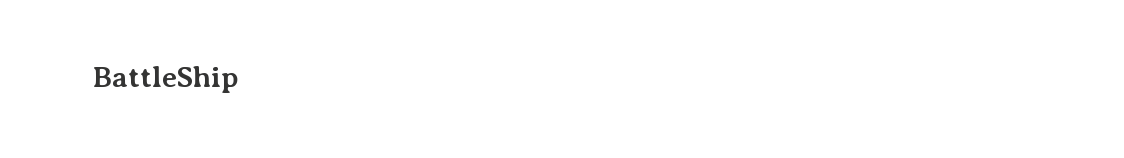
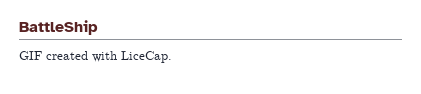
(239, 79) none -> [19,51,172,63] // GIF created with LiceCap.

